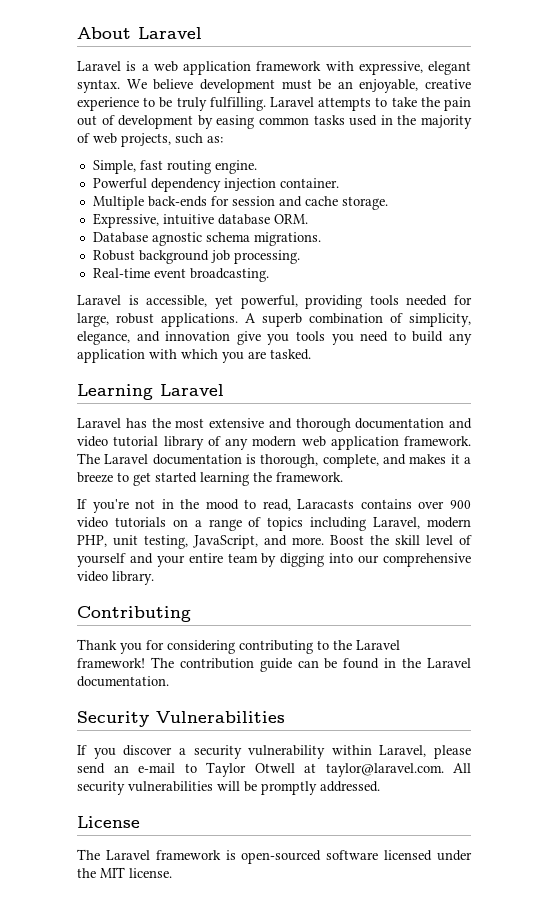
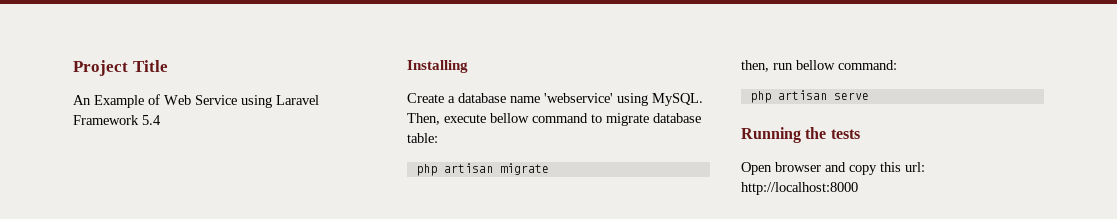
[77,27,202,39] [77,61,471,75] [77,79,471,93] [77,97,471,111] [77,115,473,129] [77,133,223,147] [92,160,257,174] [92,178,339,192] [92,196,388,210] [92,213,308,228] [92,232,321,246] [92,250,300,264] [92,268,269,282] [77,295,472,309] [77,313,471,327] [77,331,473,345] [77,349,311,363] [77,384,224,400] [77,418,472,432] [77,436,471,450] [77,453,471,468] [77,472,343,486] [77,499,471,513] [77,517,471,531] [77,535,472,549] [77,553,471,567] [77,571,154,585] [77,606,191,622] [77,639,400,654] [77,657,472,672] [77,676,169,687] [77,711,285,727] [77,745,471,759] [77,762,471,777] [77,781,380,795] [77,816,140,828] [77,849,472,864] [77,867,172,878] About Laravel // Laravel is a web application framework with expressive, elegant syntax. We believe development must be an enjoyable, creative experience to be truly fulfilling. Laravel attempts to take the pain out of development by easing common tasks used in the majority of web projects, such as: // Simple, fast routing engine. // Powerful dependency injection container. // Multiple back-ends for session and cache storage. // Expressive, intuitive database ORM. // Database agnostic schema migrations. // Robust background job processing. // Real-time event broadcasting. // Laravel is accessible, yet powerful, providing tools needed for large, robust applications. A superb combination of simplicity, elegance, and innovation give you tools you need to build any application with which you are tasked. // Learning Laravel // Laravel has the most extensive and thorough documentation and video tutorial library of any modern web application framework. The Laravel documentation is thorough, complete, and makes it a breeze to get started learning the framework. // If you're not in the mood to read, Laracasts contains over 900 video tutorials on a range of topics including Laravel, modern PHP, unit testing, JavaScript, and more. Boost the skill level of yourself and your entire team by digging into our comprehensive video library. // Contributing // Thank you for considering contributing to the Laravel framework! The contribution guide can be found in the Laravel documentation. // Security Vulnerabilities // If you discover a security vulnerability within Laravel, please send an e-mail to Taylor Otwell at taylor@laravel.com. All security vulnerabilities will be promptly addressed. // License // The Laravel framework is open-sourced software licensed under the MIT license. -> [73,60,168,76] [73,94,319,108] [73,115,161,125] [407,60,468,73] [407,93,703,106] [407,113,701,126] [407,133,438,143] [415,163,549,176] [741,60,897,72] [749,90,869,103] [741,127,860,143] [741,162,925,175] [741,182,858,195] Project Title // An Example of Web Service using Laravel Framework 5.4 // Installing // Create a database name 'webservice' using MySQL. Then, execute bellow command to migrate database table: // php artisan migrate // then, run bellow command: // php artisan serve // Running the tests // Open browser and copy this url: http://localhost:8000

